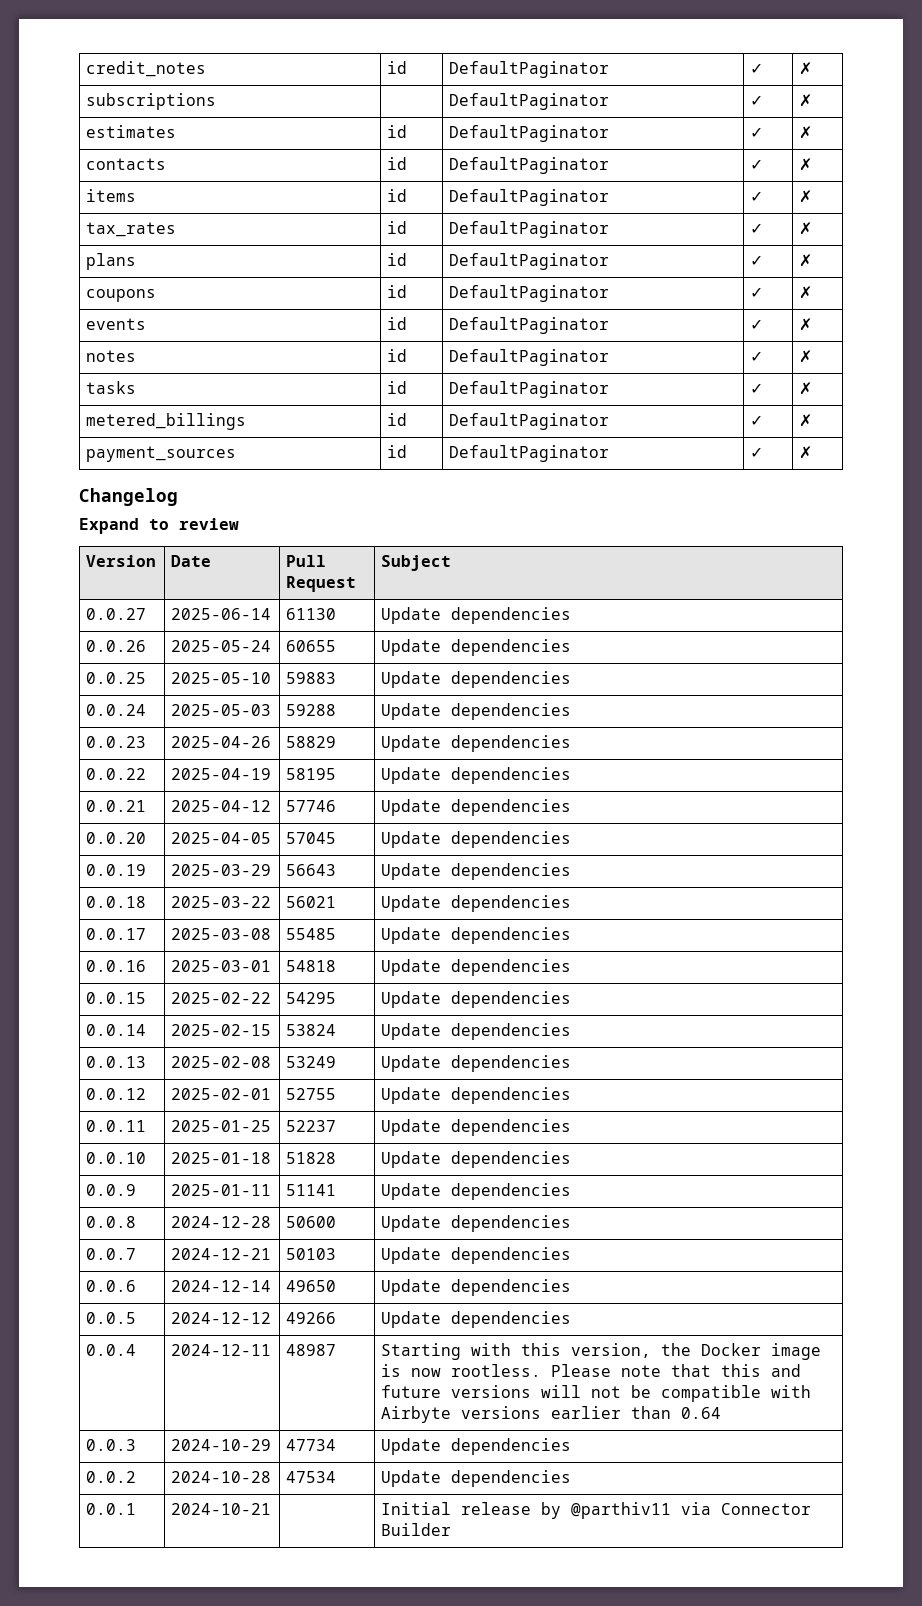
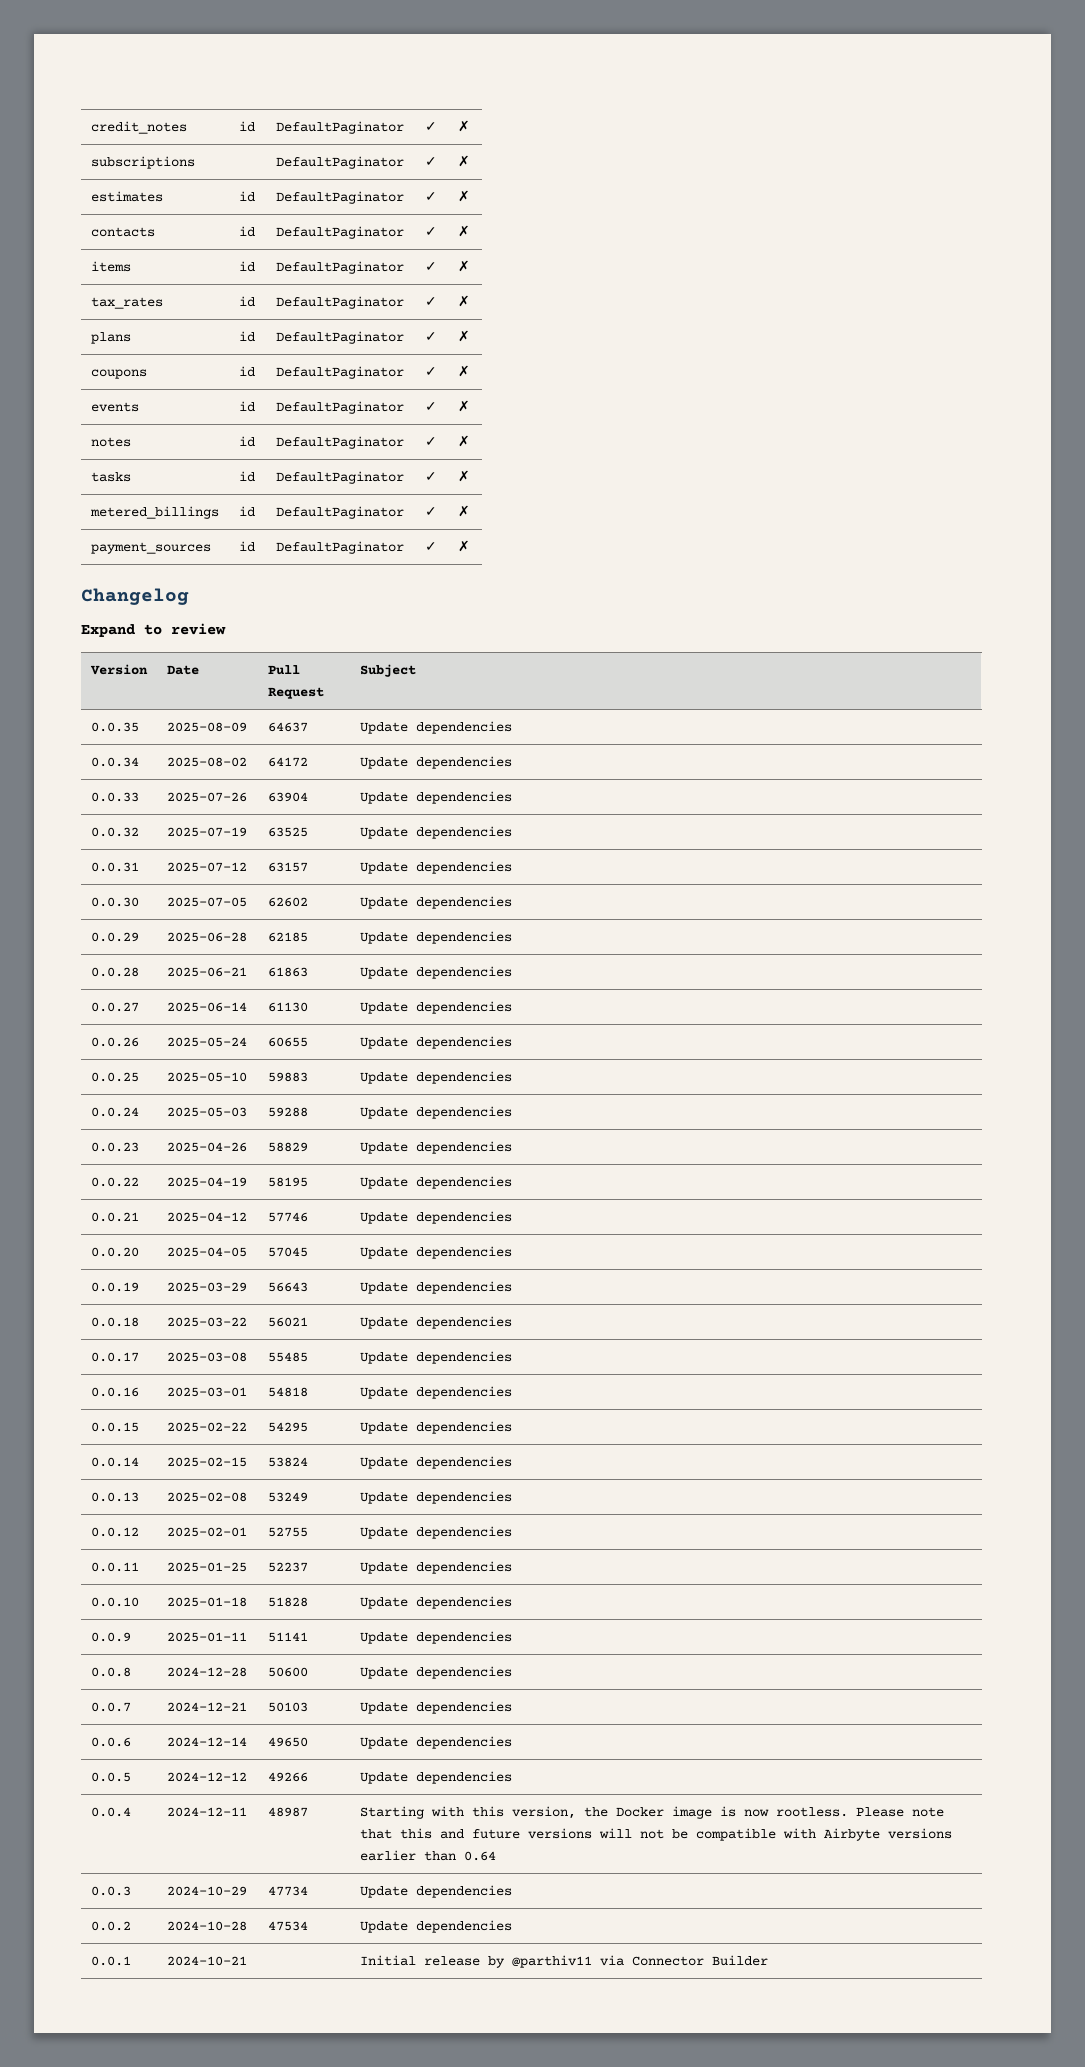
(452, 563) none -> [90,722,139,732] [166,722,247,732] [267,722,308,732] [359,721,512,734] [90,757,139,767] [166,757,247,767] [267,757,308,767] [359,756,512,769] [90,792,139,802] [166,792,247,802] [267,792,308,802] [359,791,512,804] [90,827,139,837] [166,827,247,837] [267,827,308,837] [359,826,512,839] [90,862,139,872] [166,862,247,872] [267,862,308,872] [359,861,512,874] [90,897,139,907] [166,897,247,907] [267,897,308,907] [359,896,512,909] [90,932,139,942] [166,932,247,942] [267,932,308,942] [359,931,512,944] [90,967,139,977] [166,967,247,977] [267,967,308,977] [359,966,512,979] // 0.0.35 | 2025-08-09 | 64637 | Update dependencies // 0.0.34 | 2025-08-02 | 64172 | Update dependencies // 0.0.33 | 2025-07-26 | 63904 | Update dependencies // 0.0.32 | 2025-07-19 | 63525 | Update dependencies // 0.0.31 | 2025-07-12 | 63157 | Update dependencies // 0.0.30 | 2025-07-05 | 62602 | Update dependencies // 0.0.29 | 2025-06-28 | 62185 | Update dependencies // 0.0.28 | 2025-06-21 | 61863 | Update dependencies

